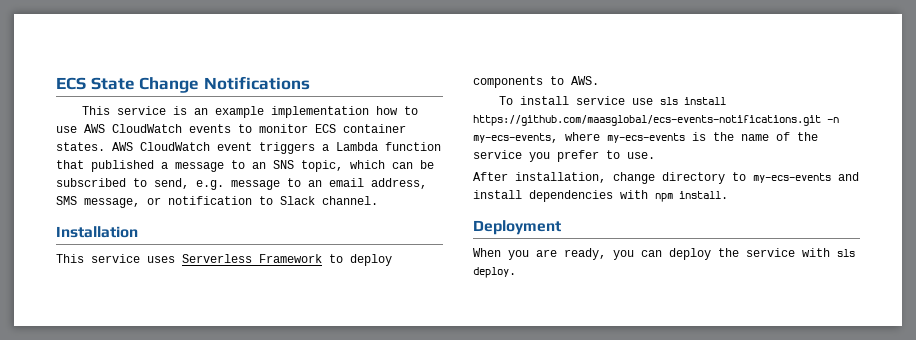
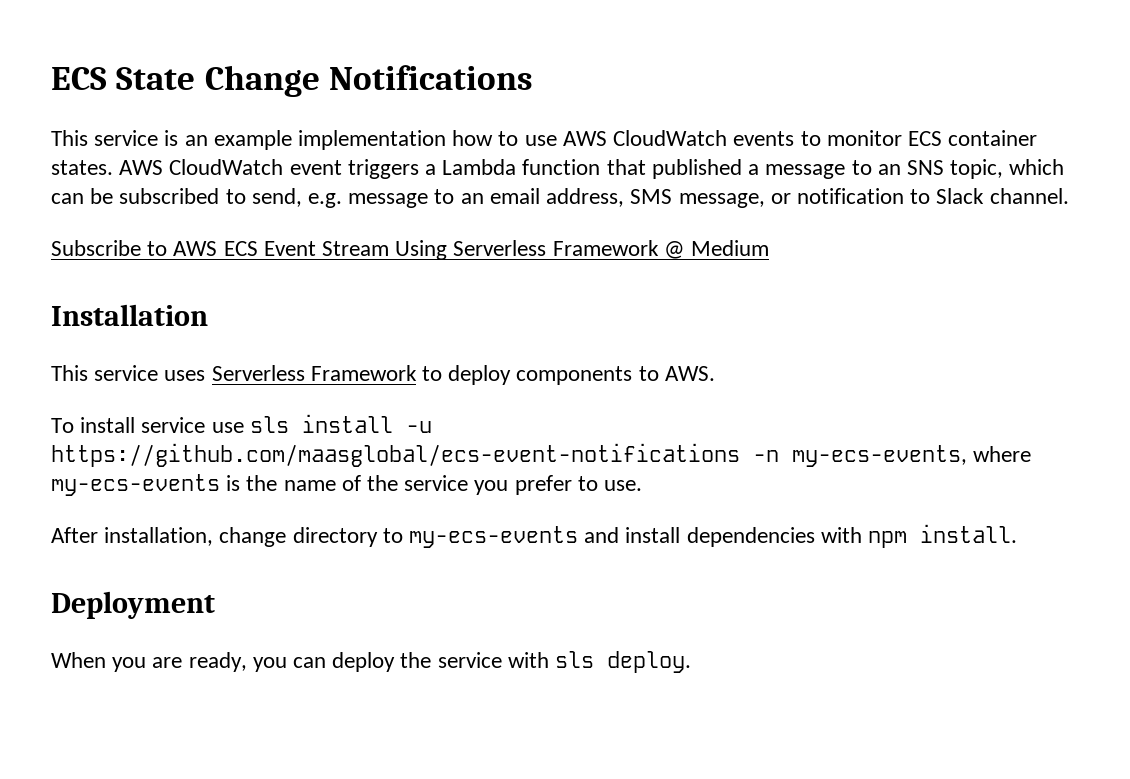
(378, 200) none -> [51,240,770,260] // Subscribe to AWS ECS Event Stream Using Serverless Framework @ Medium
[473,115,821,126] https://github.com/maasglobal/ecs-events-notifications.git -> [405,421,432,433] [51,443,740,467] -u https://github.com/maasglobal/ecs-event-notifications

